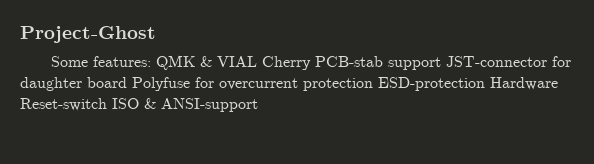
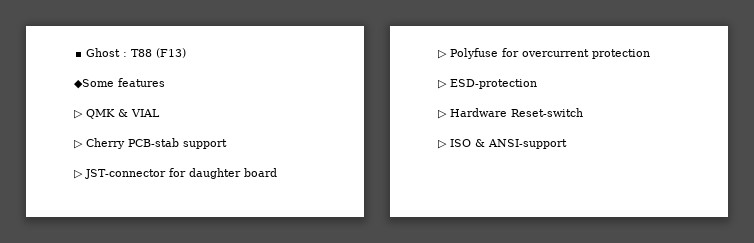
[20,26,156,43] [51,56,152,67] Project-Ghost // Some features: -> [86,48,187,58] [74,78,165,89] [74,109,83,119] Ghost : T88 (F13) // ◆Some features // ▷
(258, 61) none -> [74,139,83,149] // ▷
(442, 63) none -> [74,169,83,179] // ▷
(127, 82) none -> [438,49,447,59] // ▷
(373, 84) none -> [438,79,447,89] // ▷
(485, 84) none -> [438,109,447,119] // ▷
(107, 104) none -> [438,139,447,149] // ▷

